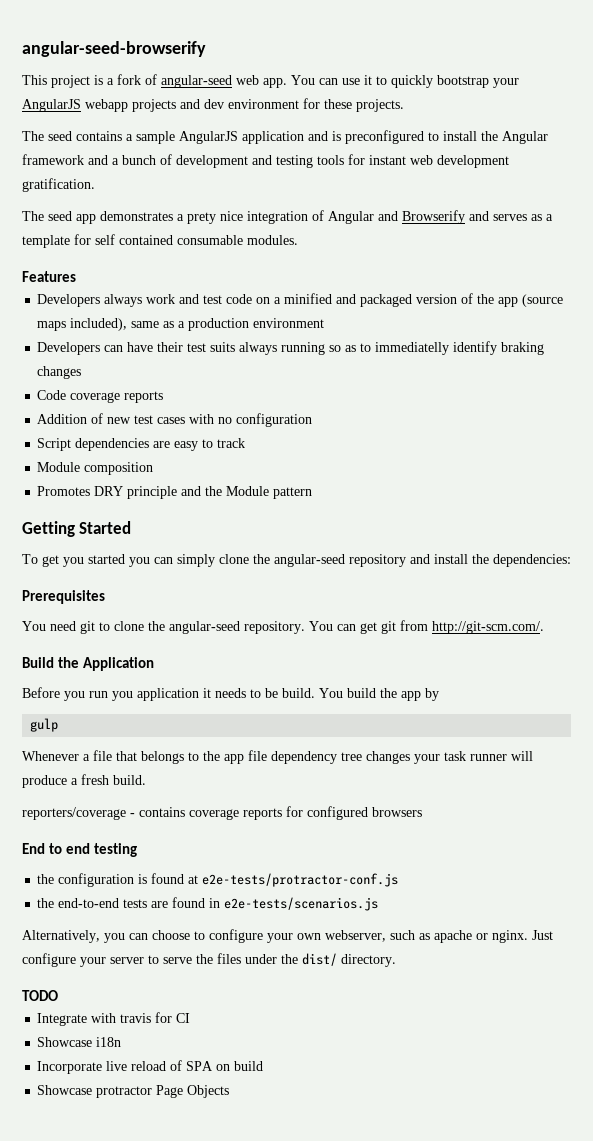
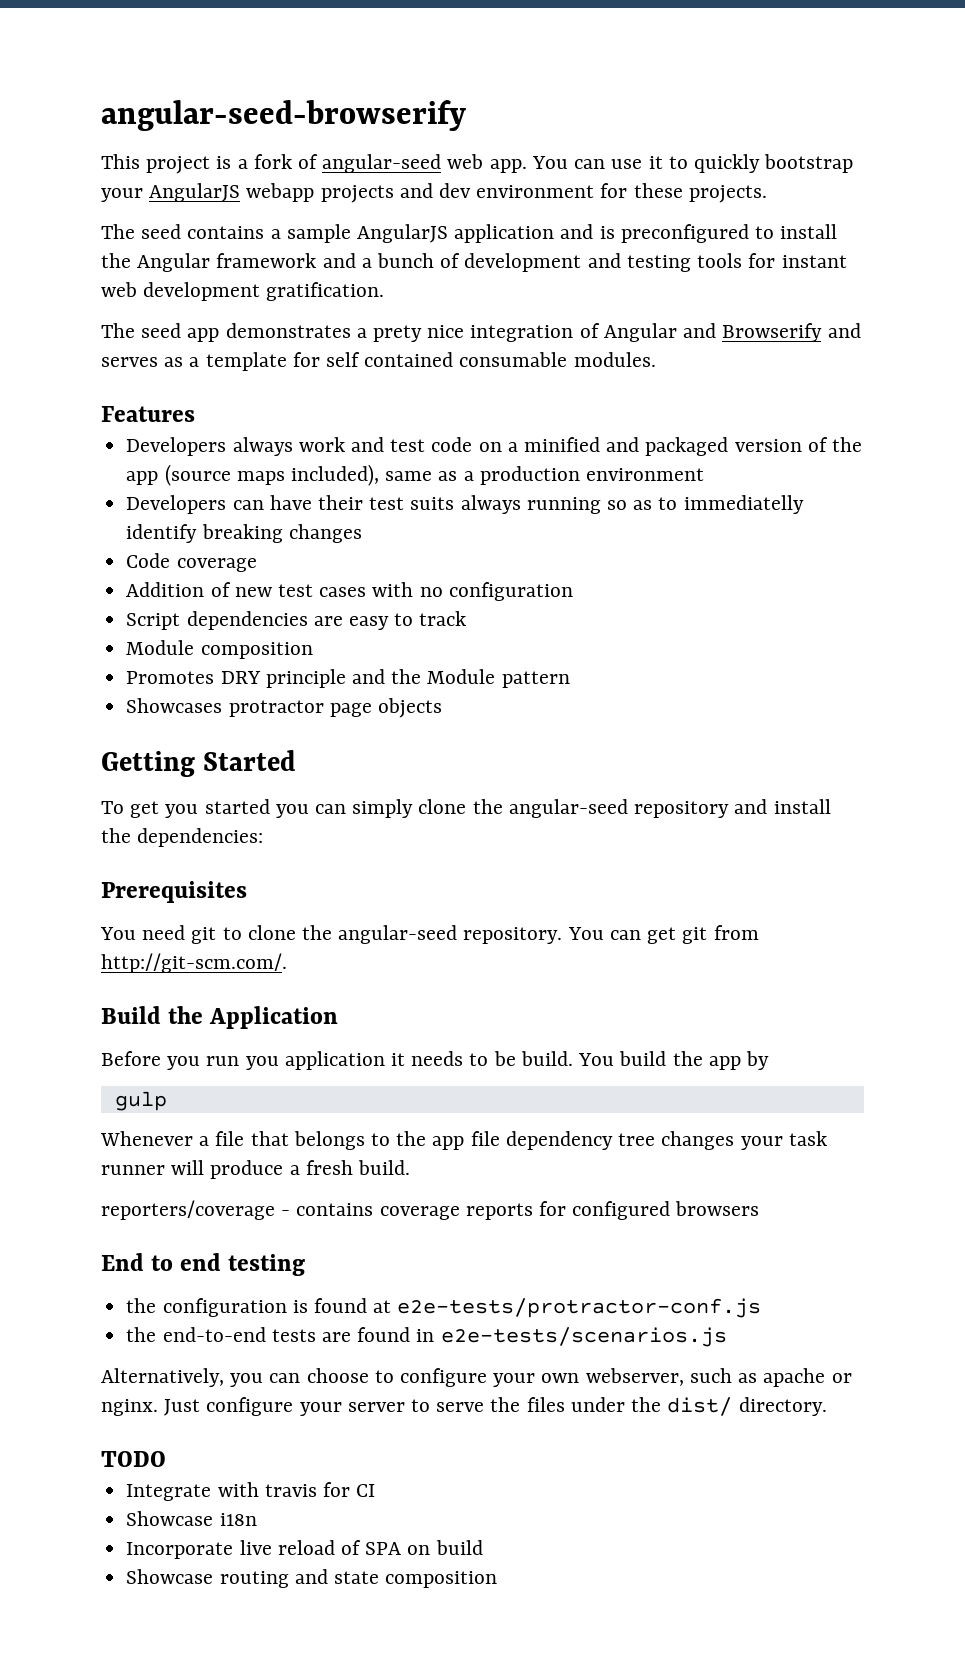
[501,342,545,355] braking -> [201,524,283,543] breaking
[124,391,164,403] reports -> (257, 565) none
(313, 493) none -> [126,698,442,718] // Showcases protractor page objects
[96,1085,230,1098] protractor Page Objects -> [219,1569,498,1588] routing and state composition

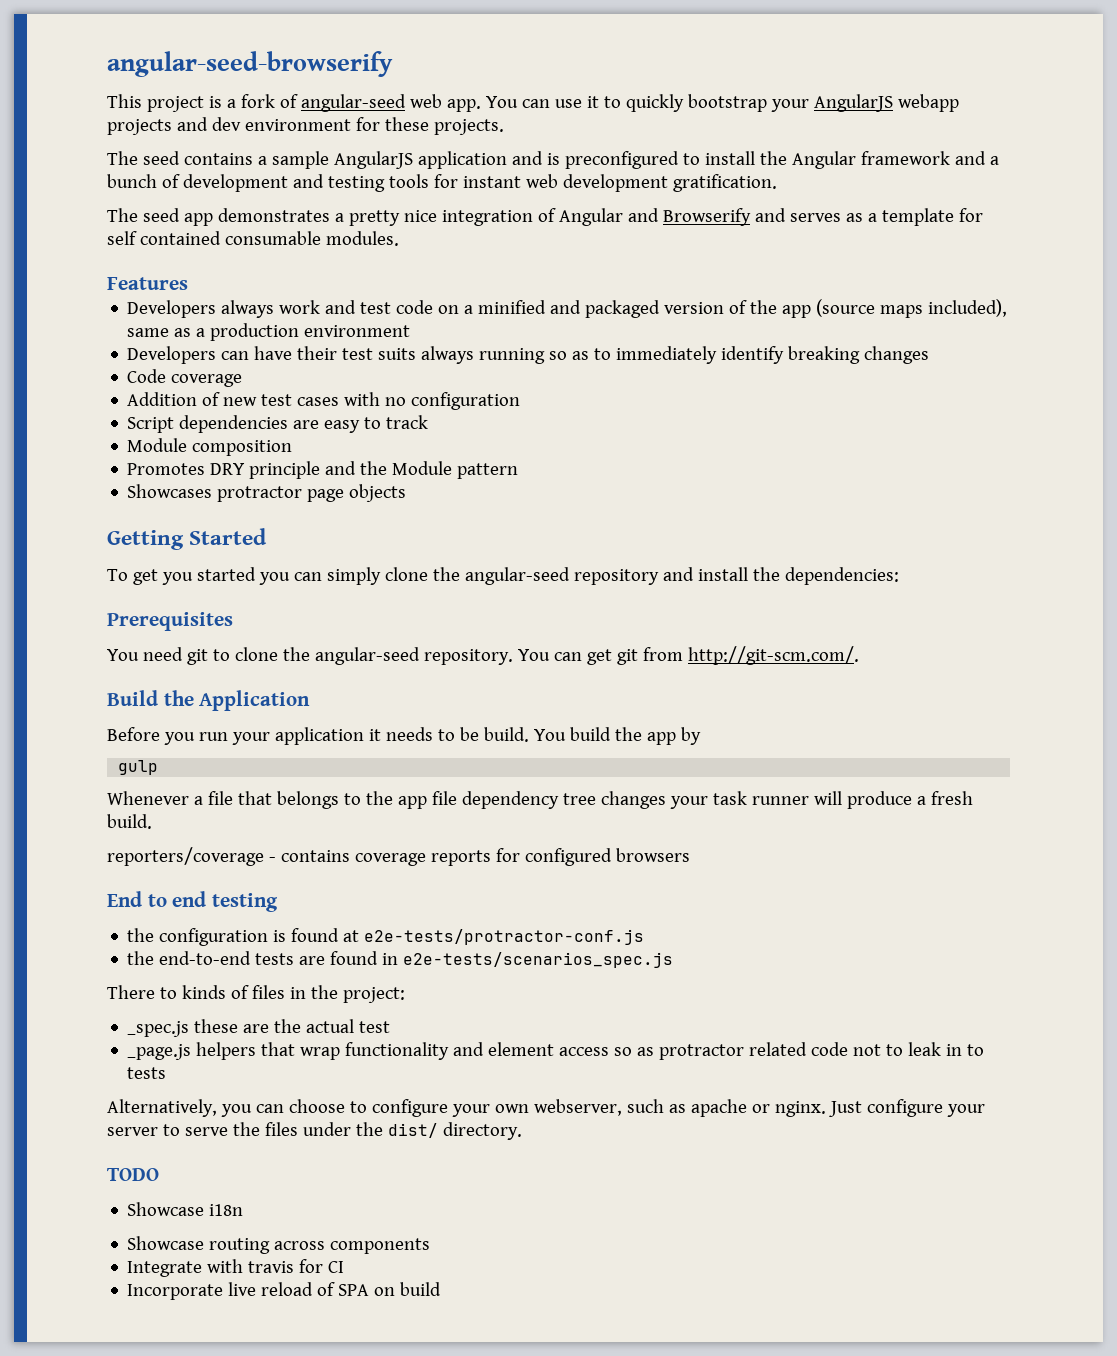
[373,325,423,342] prety -> [348,210,400,226] pretty
[683,495,804,514] immediatelly -> [616,346,718,364] immediately
[245,1056,279,1070] you -> [231,732,270,745] your
[440,1327,727,1347] e2e-tests/scenarios.js -> [403,952,674,968] [107,985,405,1003] [127,1019,391,1037] [127,1042,985,1060] [127,1067,167,1079] e2e-tests/scenarios_spec.js // There to kinds of files in the project: // _spec.js these are the actual test // _page.js helpers that wrap functionality and element access so as protractor related code not to leak in to tests
(166, 1459) none -> [127,1202,244,1216] [127,1236,431,1254] // Showcase i18n // Showcase routing across components
[126,1511,257,1526] // Showcase i18n -> (345, 1267) none
[126,1569,498,1588] // Showcase routing and state composition -> (442, 1289) none

